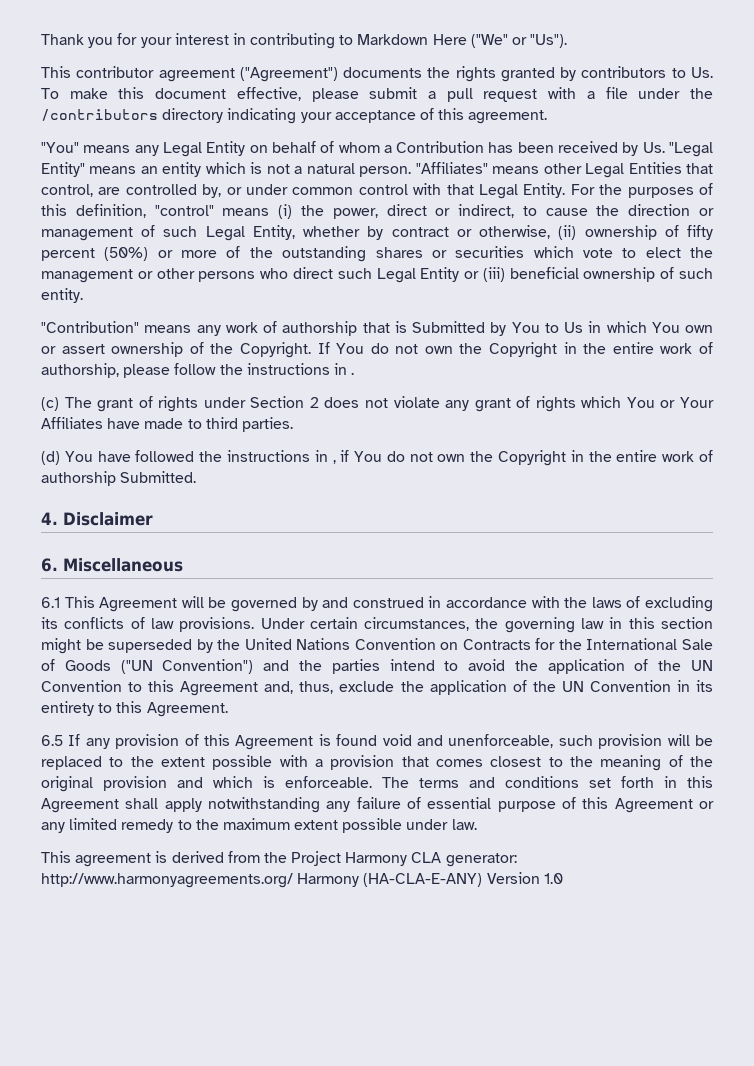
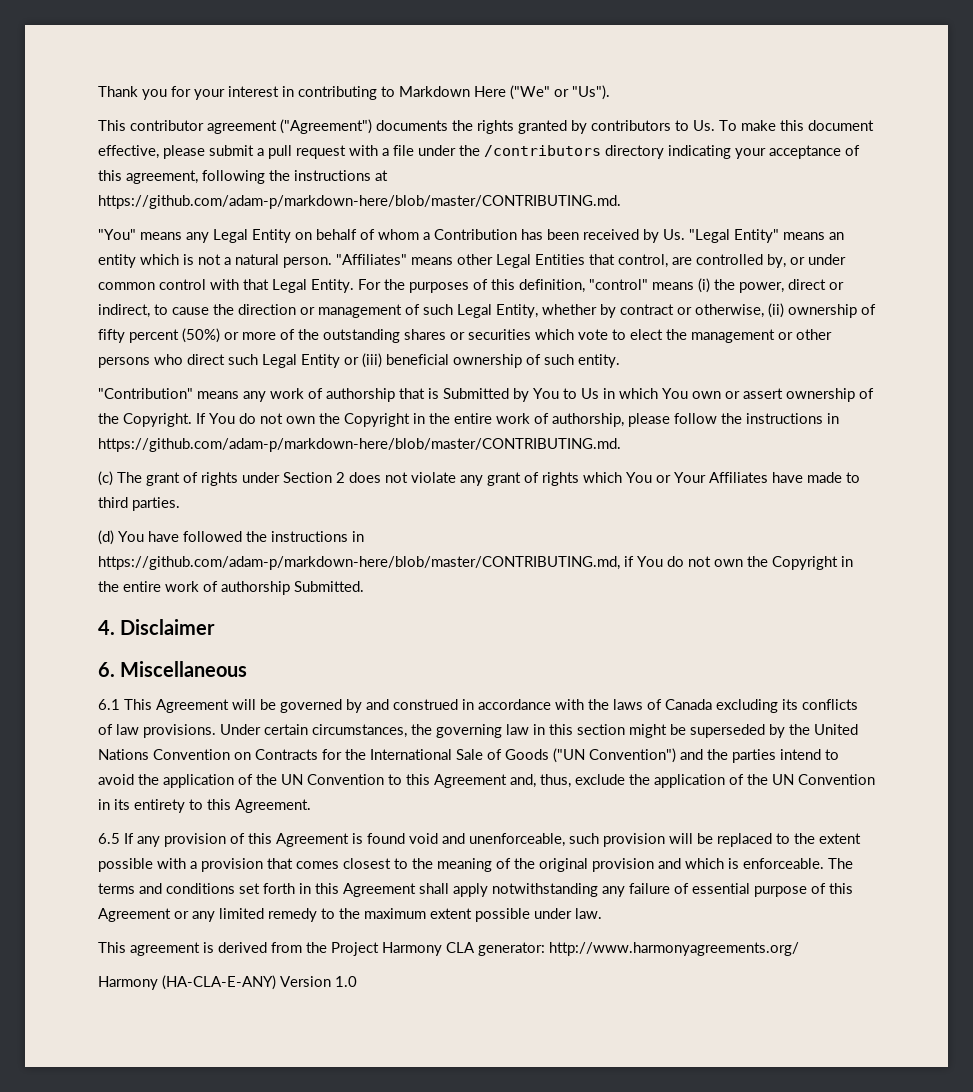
[468,110,548,124] agreement. -> [126,170,388,184] [98,195,621,209] agreement, following the instructions at https://github.com/adam-p/markdown-here/blob/master/CONTRIBUTING.md.
[351,372,355,375] . -> [98,438,621,452] https://github.com/adam-p/markdown-here/blob/master/CONTRIBUTING.md.
[332,460,336,464] , -> [98,556,620,570] https://github.com/adam-p/markdown-here/blob/master/CONTRIBUTING.md,
(641, 602) none -> [665,699,712,710] Canada
(293, 880) none -> (799, 949) //

